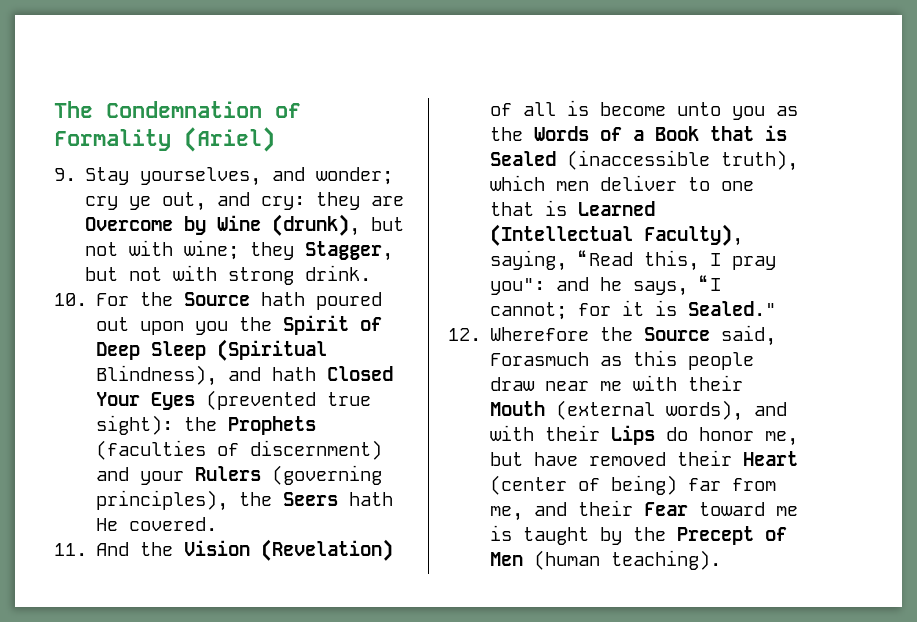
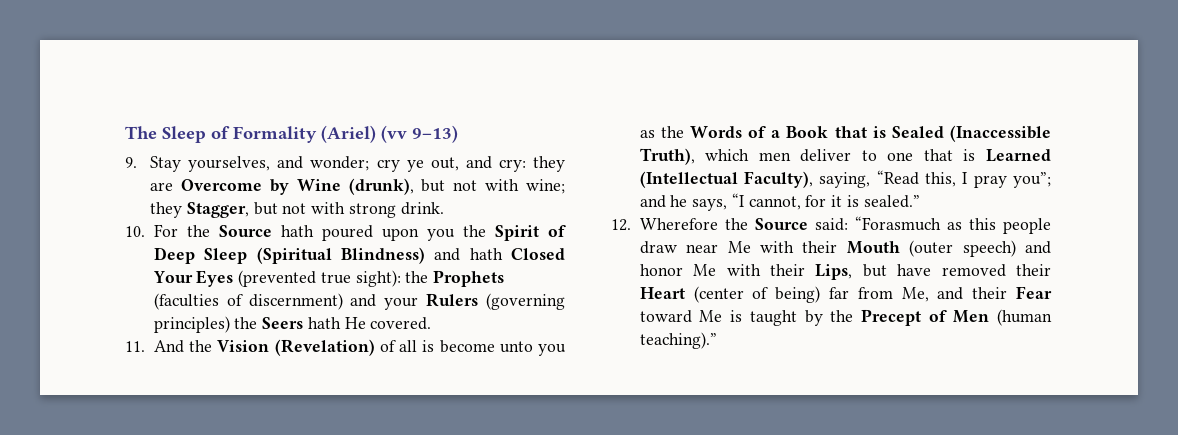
[106,101,262,118] Condemnation -> [162,126,206,143] Sleep
(275, 139) none -> [381,125,458,143] (vv 9–13)
[96,317,130,331] out -> (373, 233) none
[96,365,218,386] Blindness), -> [340,247,425,264] Blindness)
[96,490,229,511] principles), -> [153,316,230,333] principles)
[567,150,799,171] (inaccessible truth), -> [950,125,1051,142] [639,148,695,165] (Inaccessible Truth),
[490,278,546,295] you": -> [1013,172,1051,188] you”;
[490,302,568,320] cannot; -> [748,196,801,210] cannot,
[688,301,777,316] Sealed." -> [863,195,920,208] sealed.”
[721,325,777,346] [490,352,590,366] said, Forasmuch -> [814,216,941,231] said: “Forasmuch
[600,381,623,391] me -> [727,241,751,253] Me
[556,400,788,421] [490,425,799,446] (external words), and with their Lips do honor me, -> [909,240,1051,257] [639,264,853,280] (outer speech) and honor Me with their Lips,
[490,506,524,521] me, -> [901,287,929,302] Me,
[776,506,799,516] me -> [699,310,723,322] Me
[611,550,722,570] teaching). -> [639,332,717,349] teaching).”

